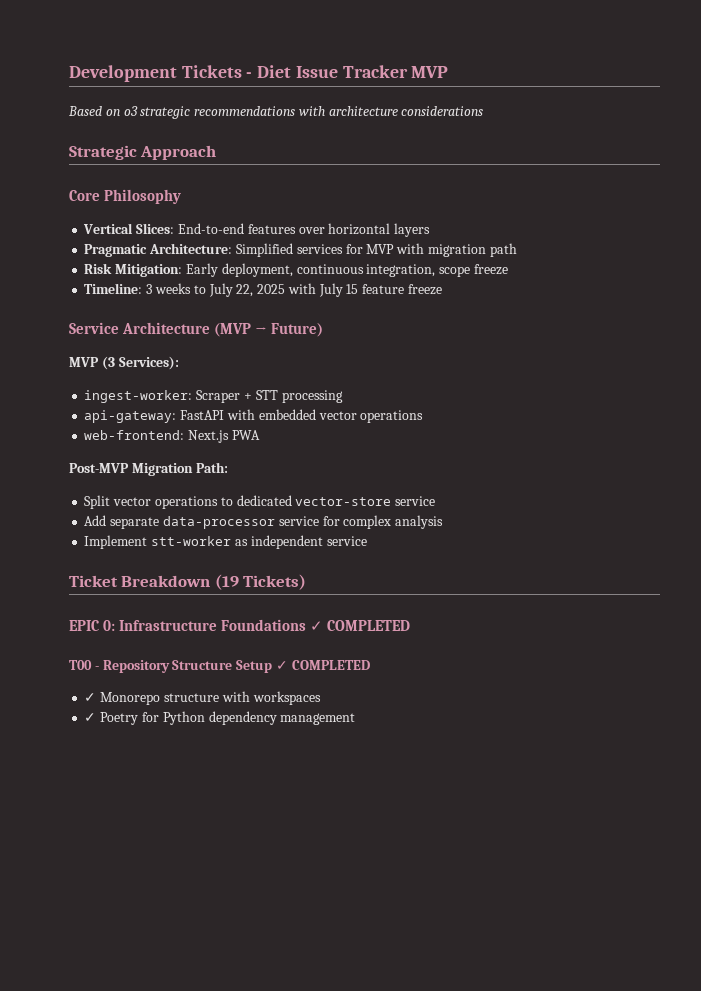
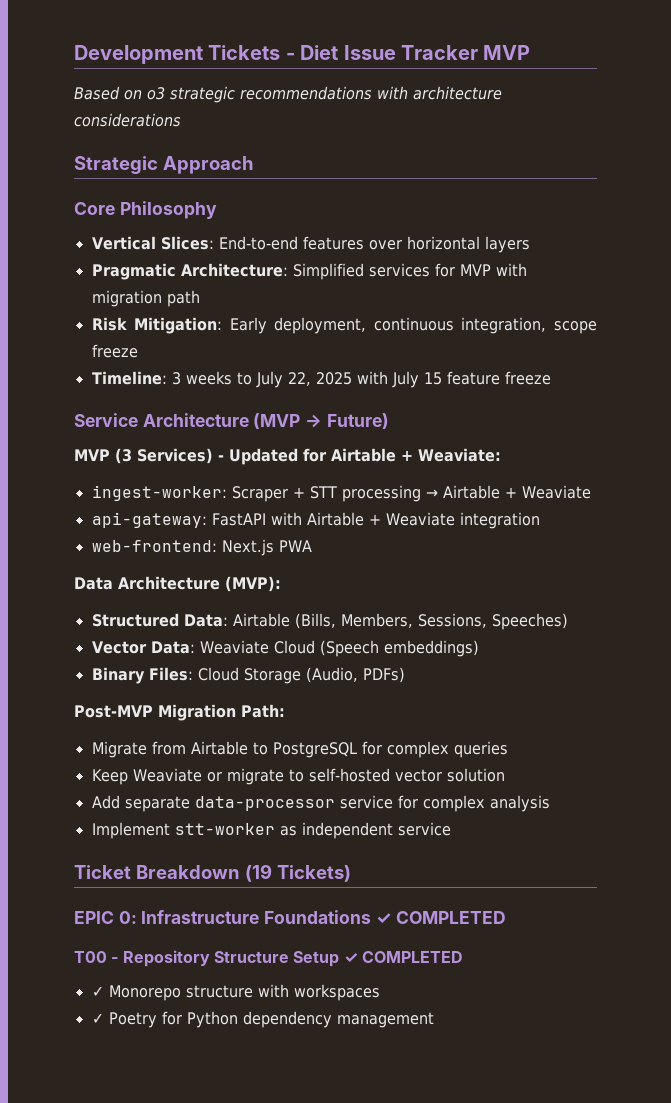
[118,356,179,370] Services): -> [137,448,501,465] Services) - Updated for Airtable + Weaviate:
(343, 396) none -> [425,485,591,499] → Airtable + Weaviate
[258,409,424,423] embedded vector operations -> [306,512,540,529] Airtable + Weaviate integration
[69,462,228,476] [84,495,436,509] Post-MVP Migration Path: // Split vector operations to dedicated vector-store service -> [74,576,281,592] [91,613,568,630] [91,640,479,657] [91,667,405,684] [74,704,285,721] [91,741,508,758] [91,768,505,785] Data Architecture (MVP): // Structured Data: Airtable (Bills, Members, Sessions, Speeches) // Vector Data: Weaviate Cloud (Speech embeddings) // Binary Files: Cloud Storage (Audio, PDFs) // Post-MVP Migration Path: // Migrate from Airtable to PostgreSQL for complex queries // Keep Weaviate or migrate to self-hosted vector solution

